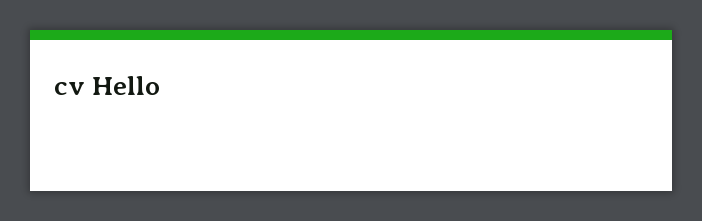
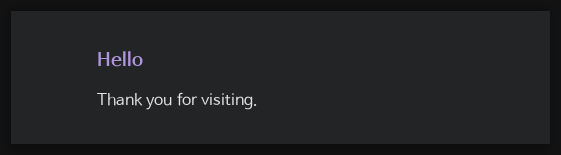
[54,82,85,95] cv -> (97, 59) none
(161, 85) none -> [97,92,258,110] // Thank you for visiting.

